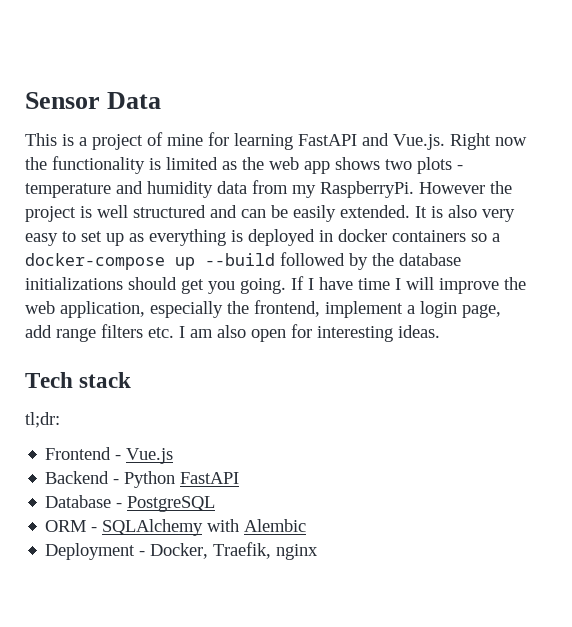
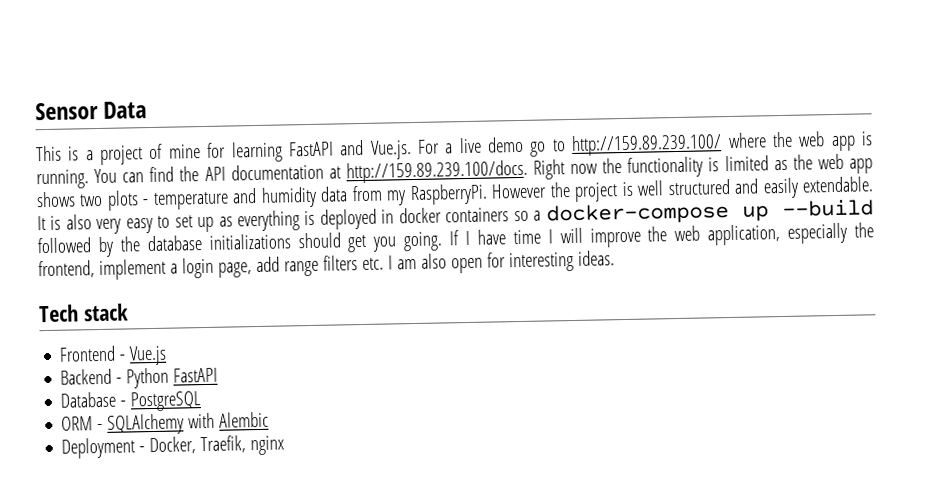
(445, 142) none -> [417,131,874,157] [36,159,528,190] For a live demo go to http://159.89.239.100/ where the web app is running. You can find the API documentation at http://159.89.239.100/docs.
[241,205,410,222] can be easily extended. -> [762,176,874,199] easily extendable.
[25,412,60,428] // tl;dr: -> (129, 312) none

